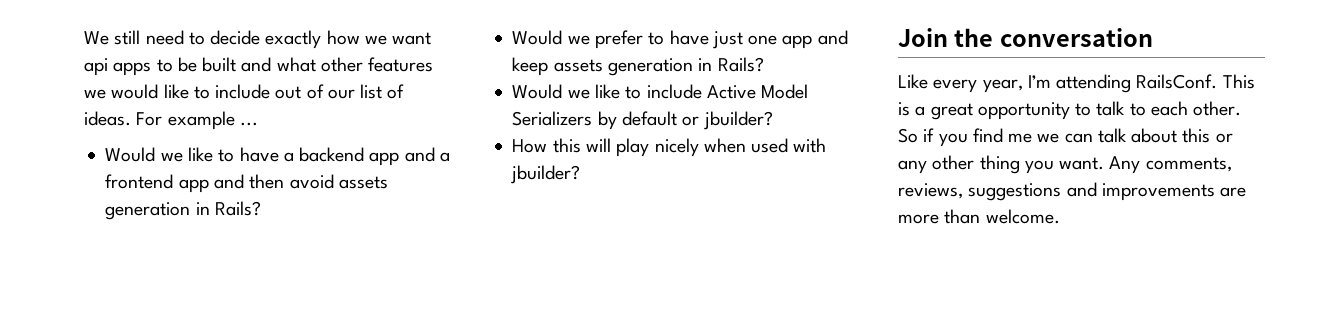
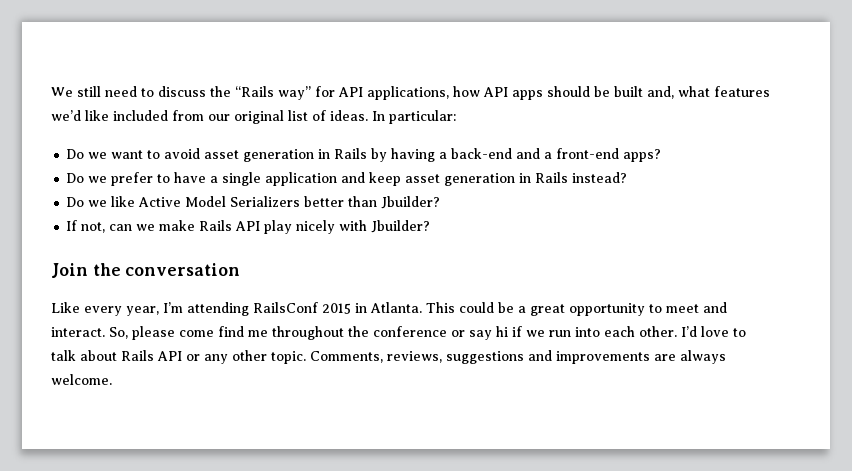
[210,30,432,49] [84,57,434,76] [84,84,405,99] [84,111,258,130] [105,147,450,166] [105,174,388,193] [105,201,261,220] [512,30,563,45] decide exactly how we want api apps to be built and what other features we would like to include out of our list of ideas. For example ... // Would we like to have a backend app and a frontend app and then avoid assets generation in Rails? // Would -> [158,86,770,100] [51,110,456,124] [66,148,662,162] [66,173,85,183] discuss the “Rails way” for API applications, how API apps should be built and, what features we’d like included from our original list of ideas. In particular: // Do we want to avoid asset generation in Rails by having a back-end and a front-end apps? // Do
[711,31,813,49] just one app -> [210,172,338,186] a single application
[553,57,764,76] [512,84,809,99] [512,111,773,130] [512,138,827,157] [510,165,581,184] assets generation in Rails? // Would we like to include Active Model Serializers by default or jbuilder? // How this will play nicely when used with jbuilder? -> [405,172,628,186] [66,196,441,209] [66,220,431,234] asset generation in Rails instead? // Do we like Active Model Serializers better than Jbuilder? // If not, can we make Rails API play nicely with Jbuilder?
[1136,74,1255,89] [898,101,1242,120] [898,128,1233,147] [898,155,1232,174] RailsConf. This is a great opportunity to talk to each other. So if you find me we can talk about this or any other thing you want. Any comments, -> [253,302,727,316] [51,326,746,340] [51,350,383,364] RailsConf 2015 in Atlanta. This could be a great opportunity to meet and interact. So, please come find me throughout the conference or say hi if we run into each other. I’d love to talk about Rails API or any other topic. Comments,
[898,209,981,224] more than -> [680,350,726,364] always

